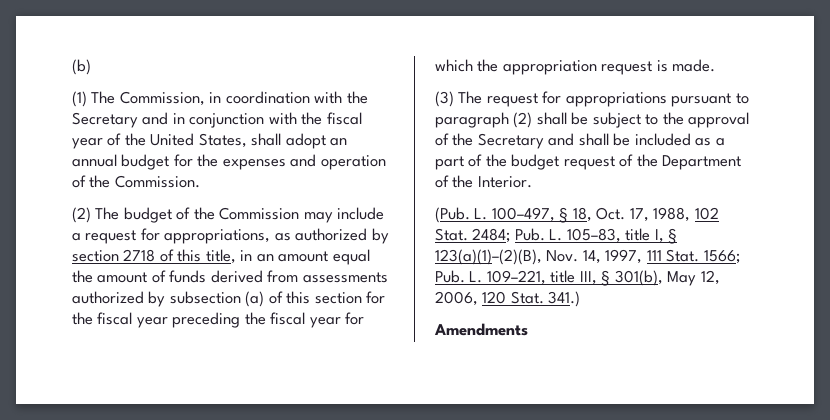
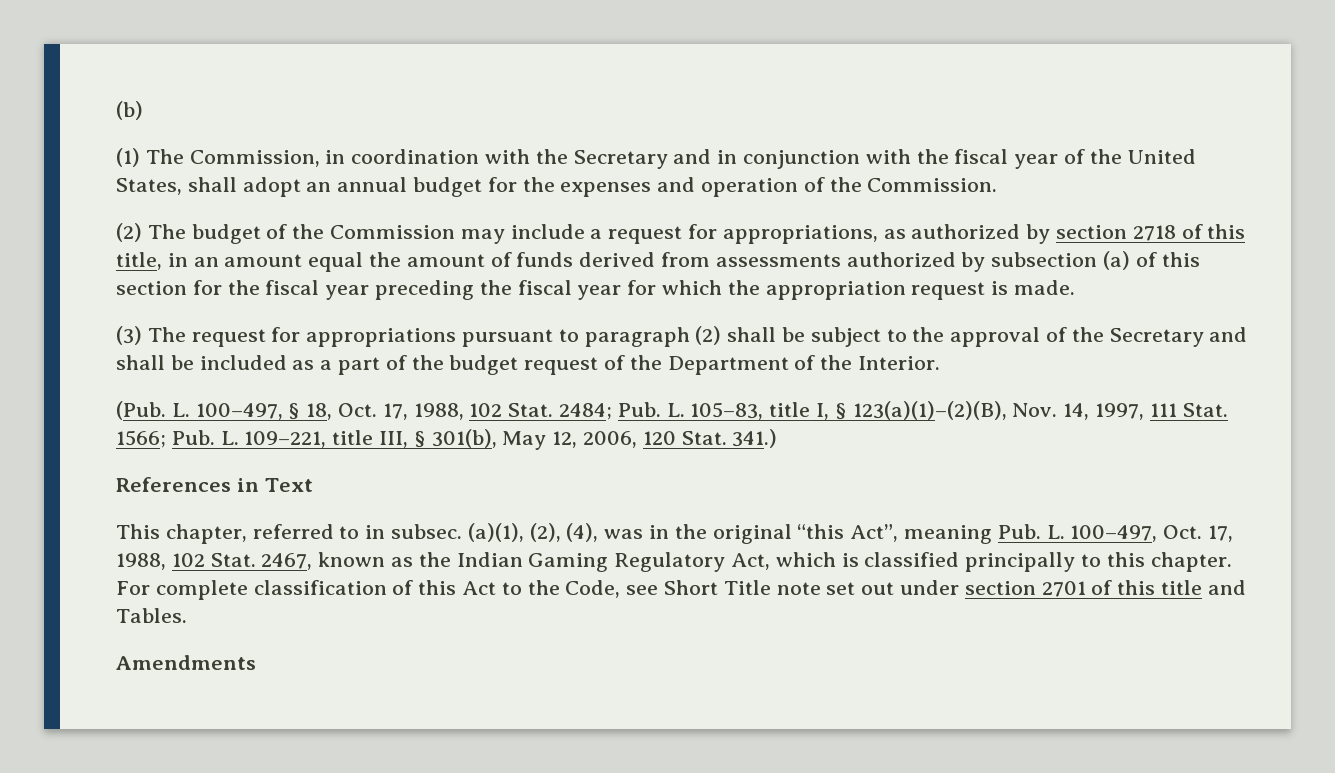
(581, 299) none -> [116,477,313,492] [116,523,1234,544] [116,552,1232,572] [116,580,1246,600] [116,608,187,623] // References in Text // This chapter, referred to in subsec. (a)(1), (2), (4), was in the original “this Act”, meaning Pub. L. 100–497, Oct. 17, 1988, 102 Stat. 2467, known as the Indian Gaming Regulatory Act, which is classified principally to this chapter. For complete classification of this Act to the Code, see Short Title note set out under section 2701 of this title and Tables.

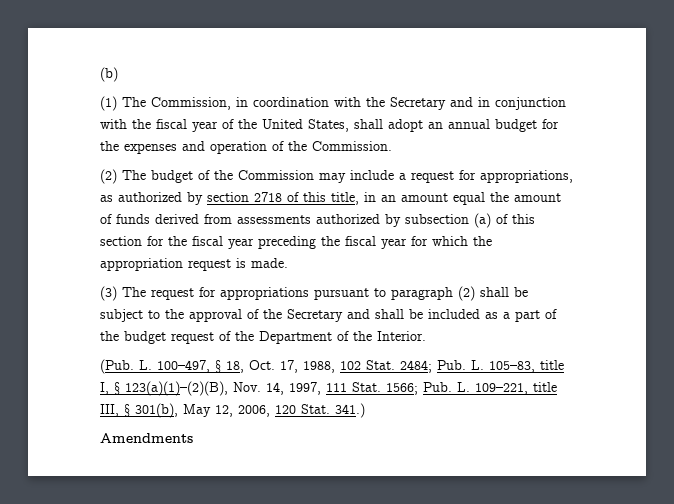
[116,477,313,492] [116,523,1234,544] [116,552,1232,572] [116,580,1246,600] [116,608,187,623] // References in Text // This chapter, referred to in subsec. (a)(1), (2), (4), was in the original “this Act”, meaning Pub. L. 100–497, Oct. 17, 1988, 102 Stat. 2467, known as the Indian Gaming Regulatory Act, which is classified principally to this chapter. For complete classification of this Act to the Code, see Short Title note set out under section 2701 of this title and Tables. -> (365, 410) none

